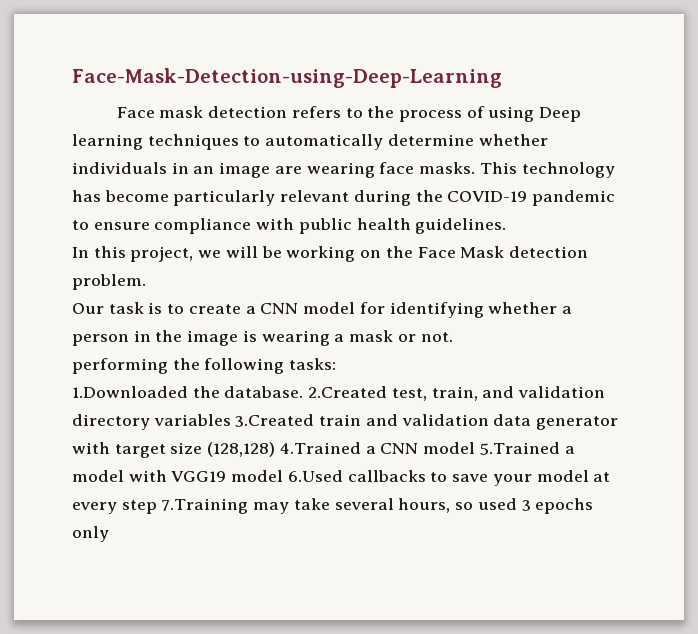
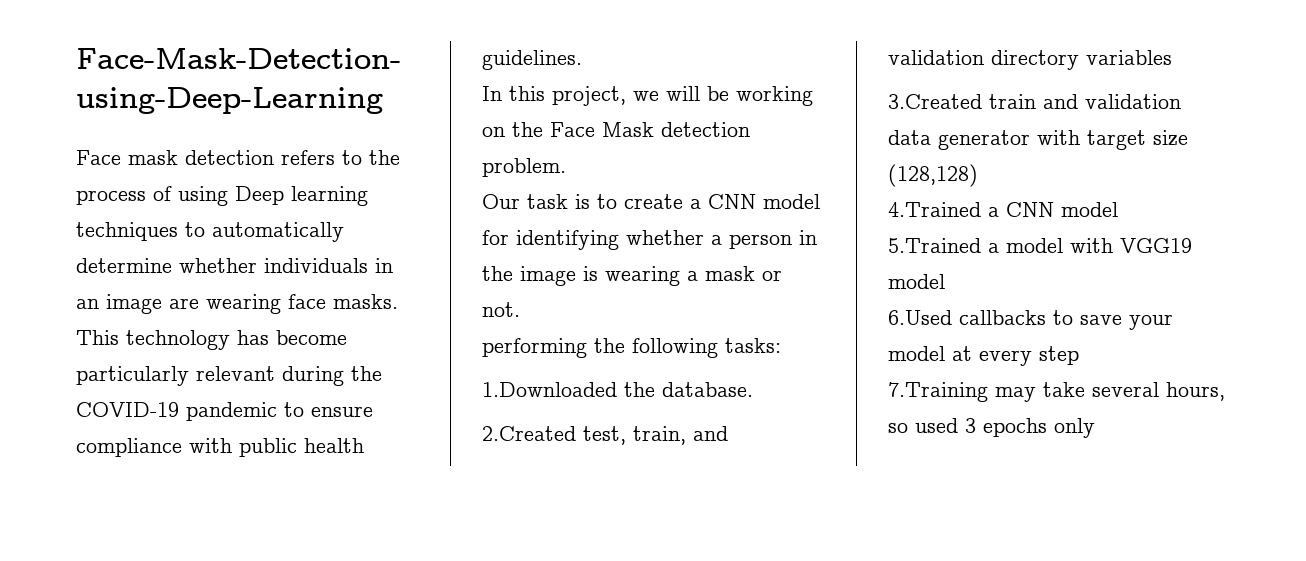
(304, 392) none -> (753, 389) //
(231, 420) none -> (1172, 57) //
(276, 449) none -> (978, 175) //
(476, 448) none -> (1118, 209) //
(284, 476) none -> (945, 281) //
(157, 507) none -> (1079, 355) //

